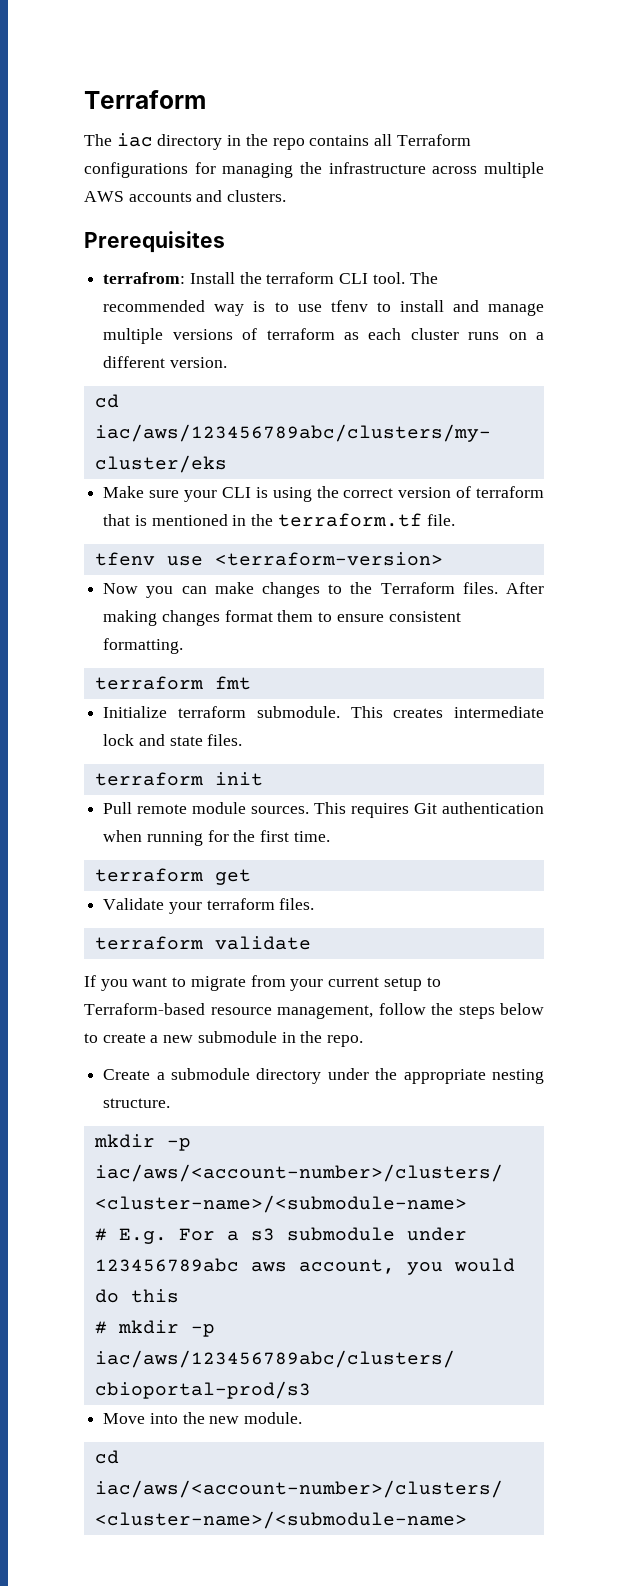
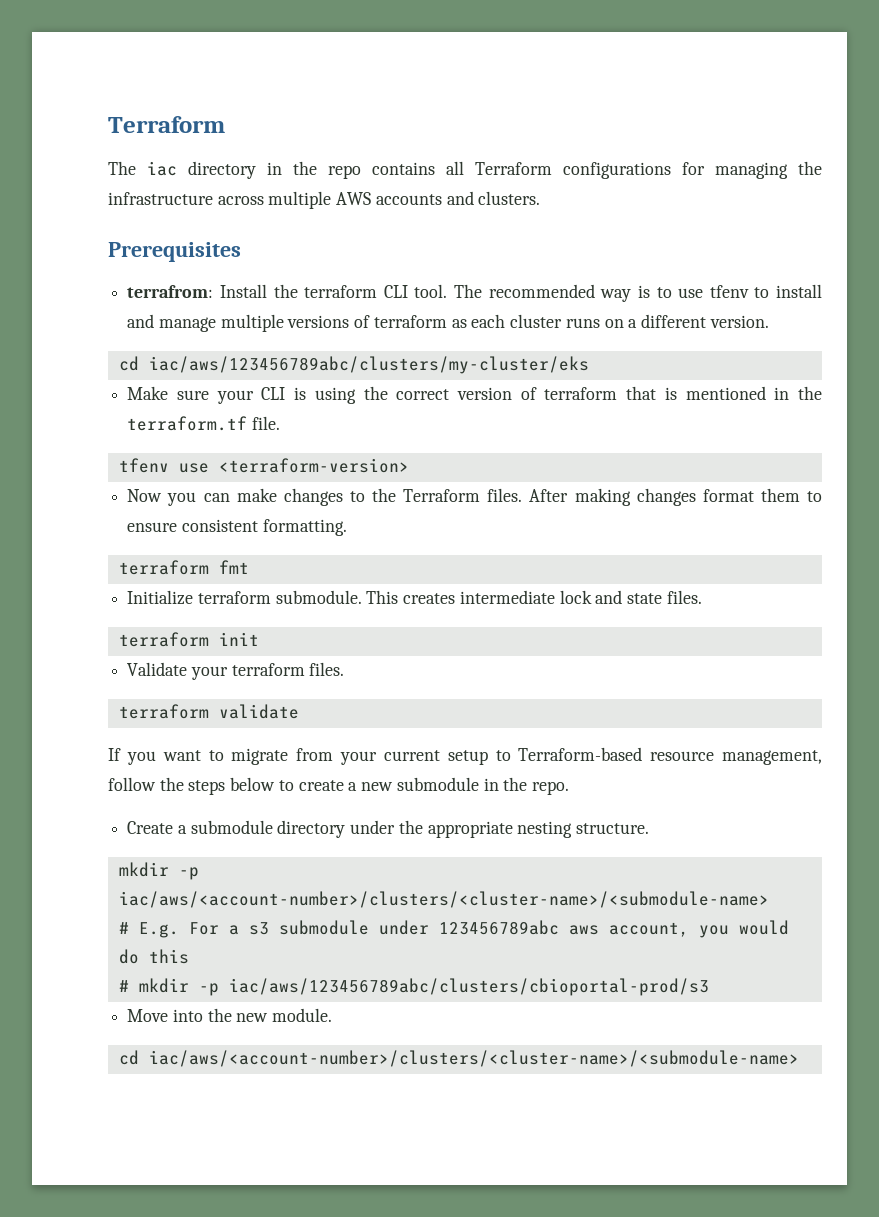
[103,802,544,818] [103,830,330,846] [94,868,251,885] // Pull remote module sources. This requires Git authentication when running for the first time. // terraform get -> (259, 639) none

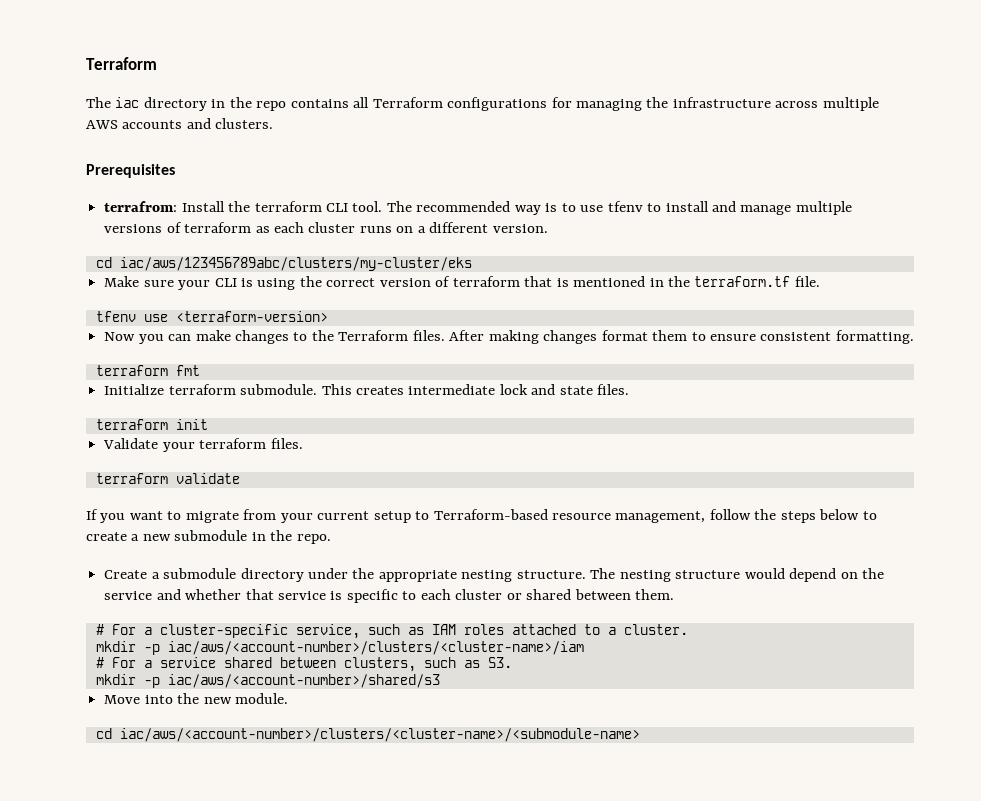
[118,862,199,880] [118,891,769,908] [118,920,789,938] [118,949,189,964] [118,978,709,996] // mkdir -p iac/aws/<account-number>/clusters/<cluster-name>/<submodule-name> // # E.g. For a s3 submodule under 123456789abc aws account, you would do this // # mkdir -p iac/aws/123456789abc/clusters/cbioportal-prod/s3 -> [590,568,884,582] [104,589,675,603] [95,624,688,639] [95,641,584,655] [95,657,512,672] [95,674,440,688] The nesting structure would depend on the service and whether that service is specific to each cluster or shared between them. // # For a cluster-specific service, such as IAM roles attached to a cluster. // mkdir -p iac/aws/<account-number>/clusters/<cluster-name>/iam // # For a service shared between clusters, such as S3. // mkdir -p iac/aws/<account-number>/shared/s3

